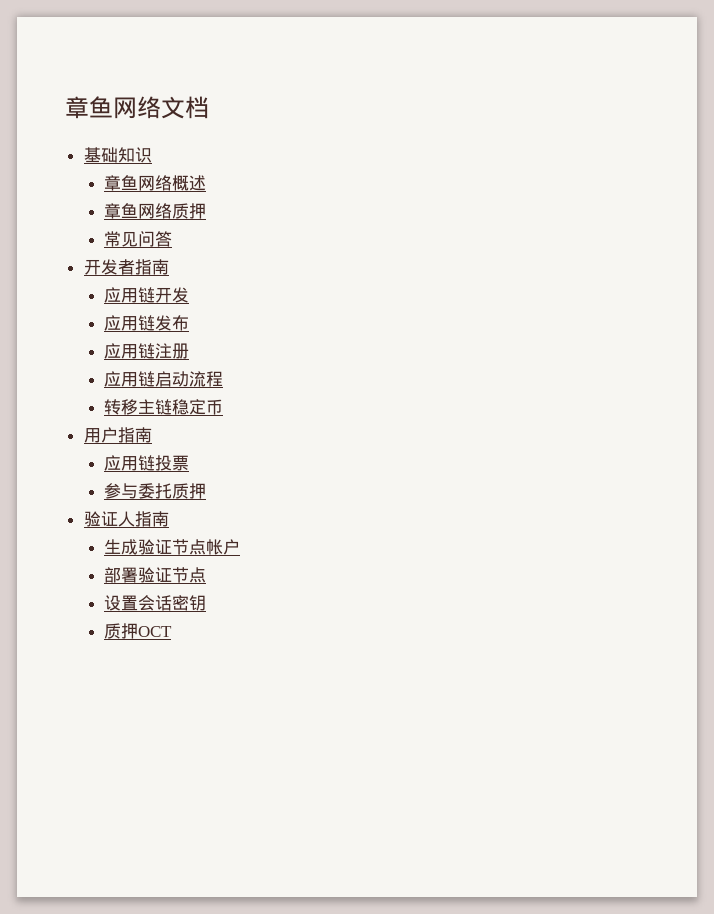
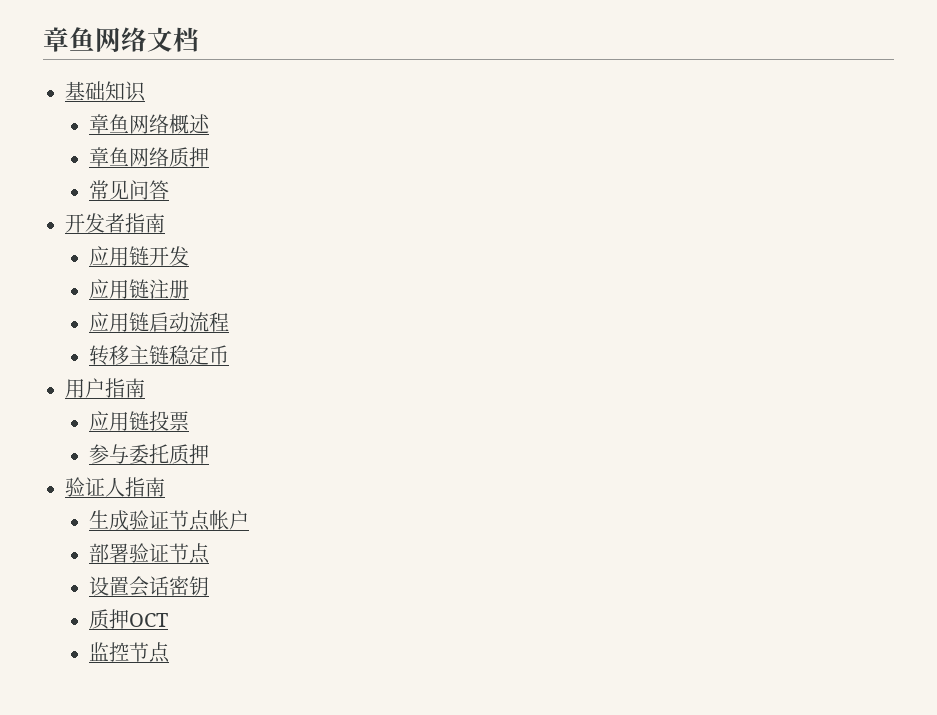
[103,315,189,331] // 应用链发布 -> (189, 256) none
(172, 631) none -> [88,642,170,663] // 监控节点

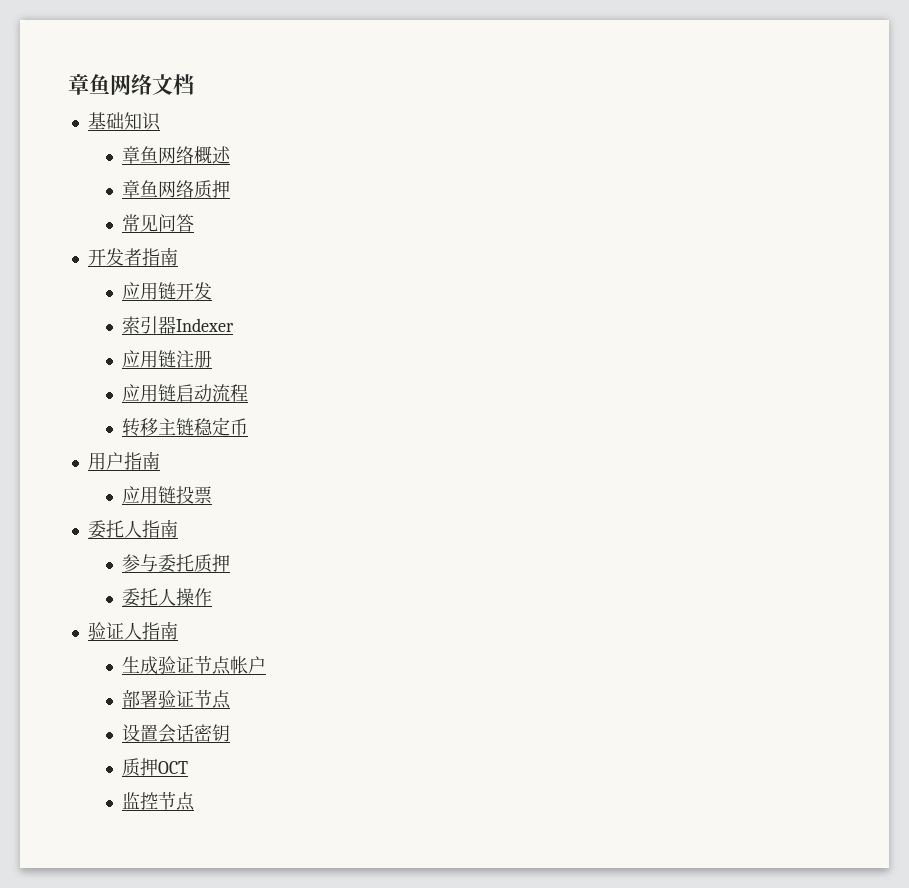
(189, 256) none -> [121,316,234,334] // 索引器Indexer
(189, 421) none -> [87,519,178,539] // 委托人指南
(209, 454) none -> [121,588,212,607] // 委托人操作

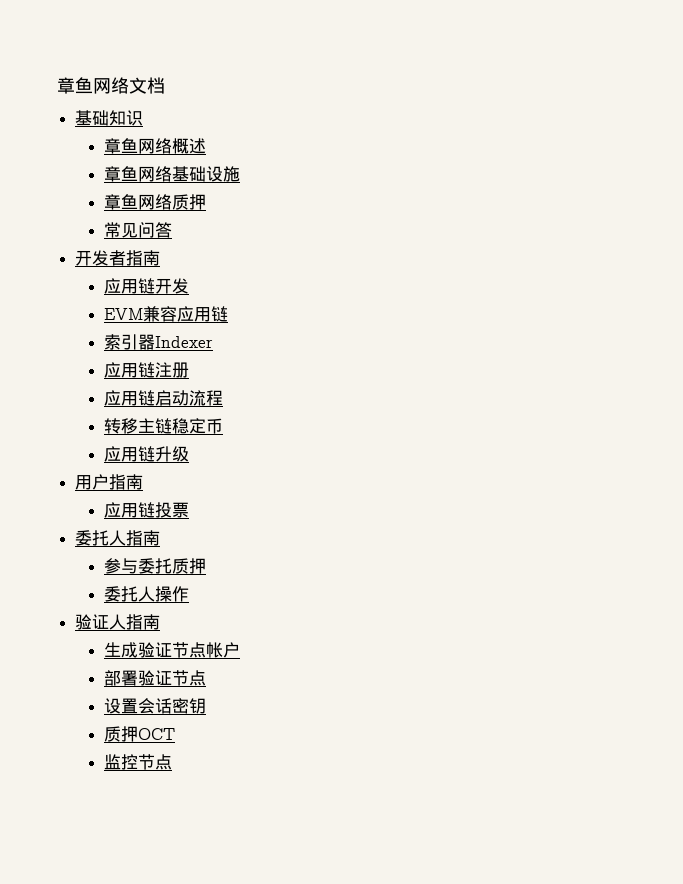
(231, 155) none -> [103,166,240,182] // 章鱼网络基础设施
(212, 291) none -> [103,306,228,322] // EVM兼容应用链
(248, 427) none -> [103,446,189,462] // 应用链升级

